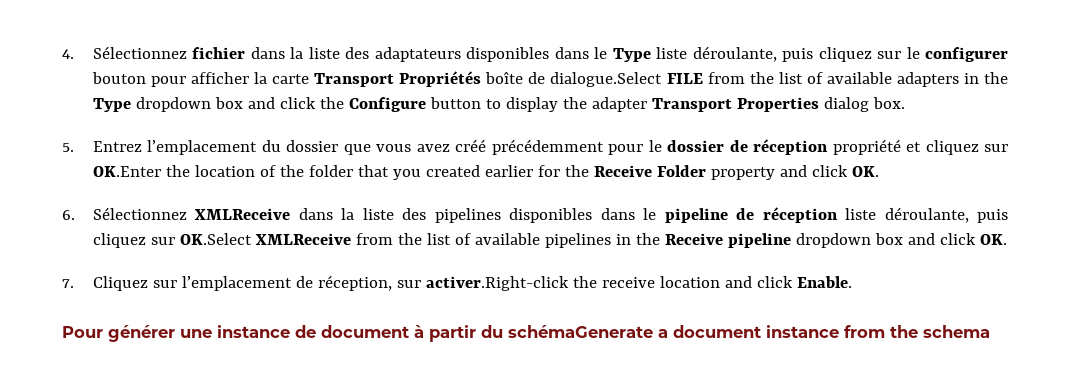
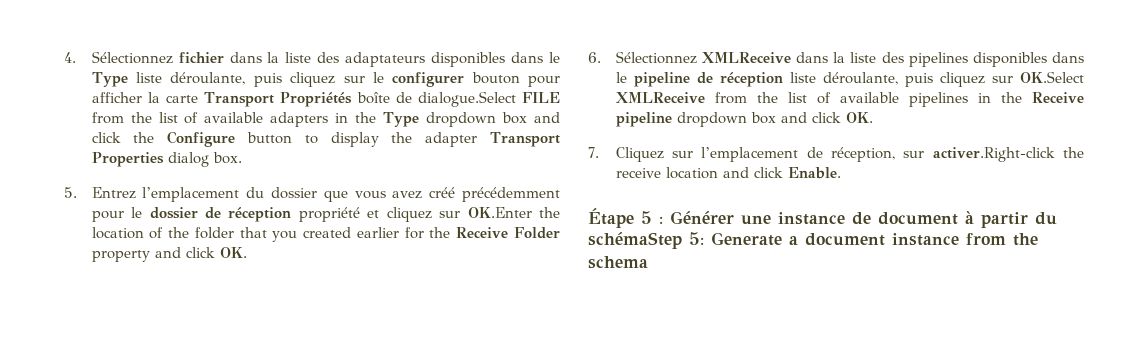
[62,325,175,342] Pour générer -> [588,208,734,228] Étape 5 : Générer
[508,325,653,338] schémaGenerate -> [588,232,782,249] schémaStep 5: Generate

